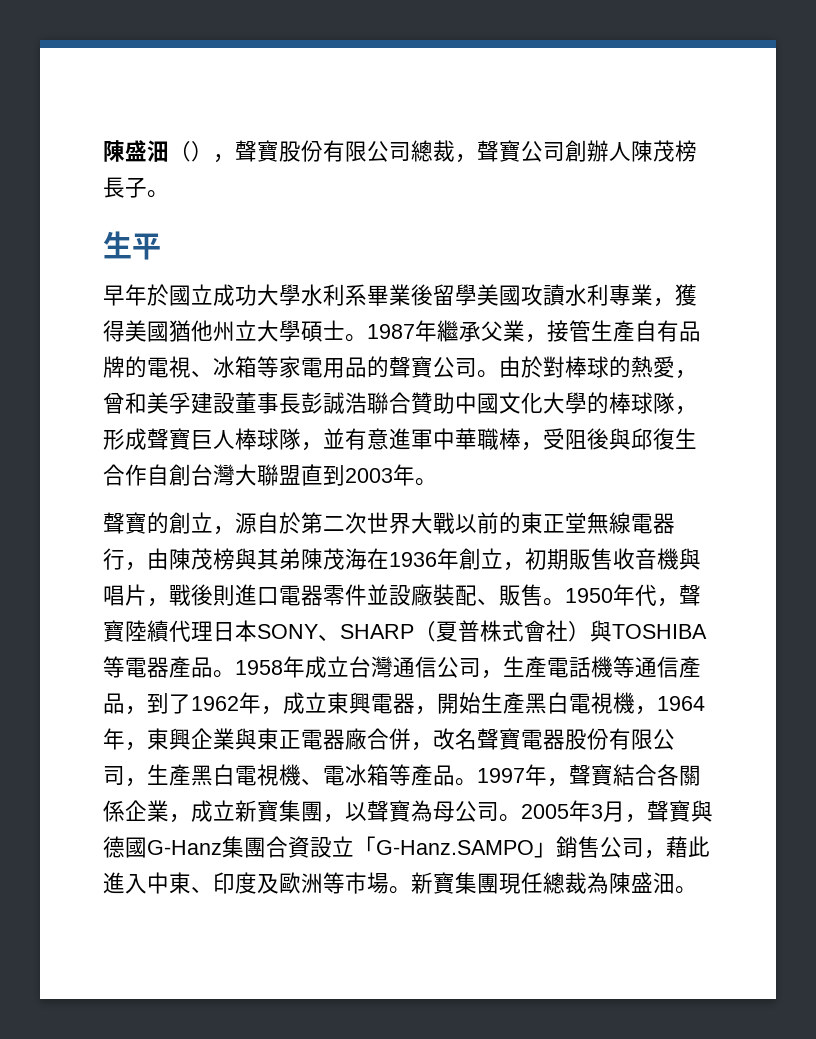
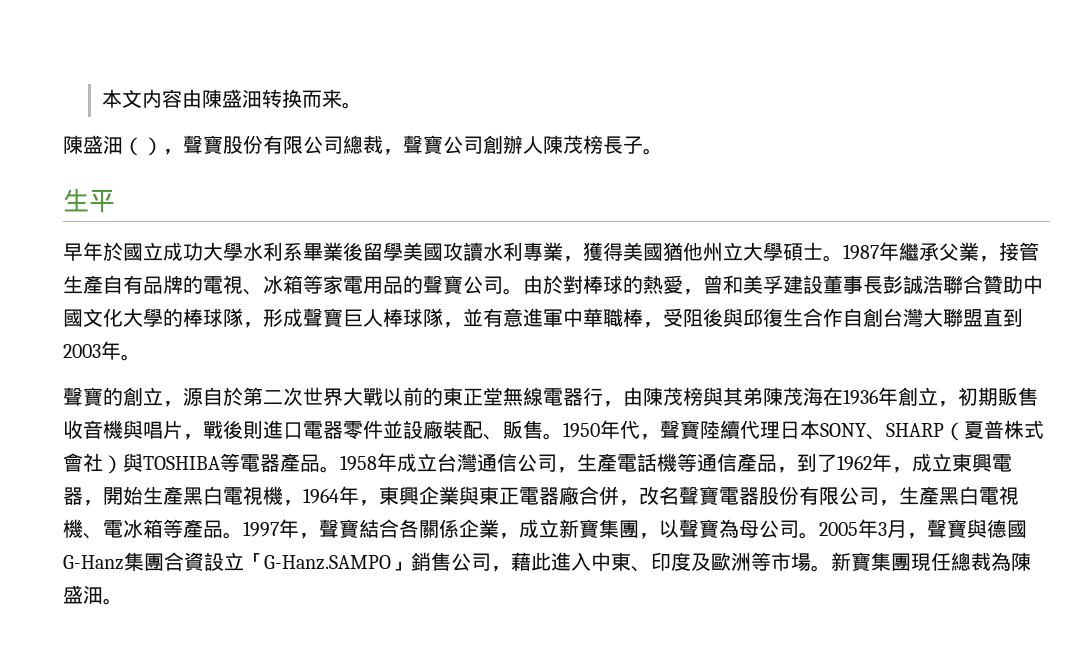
(103, 151) none -> [101,89,362,109] 本文内容由陳盛沺转换而来。 //

